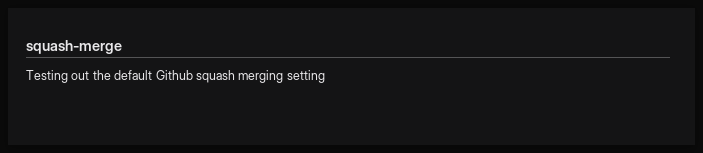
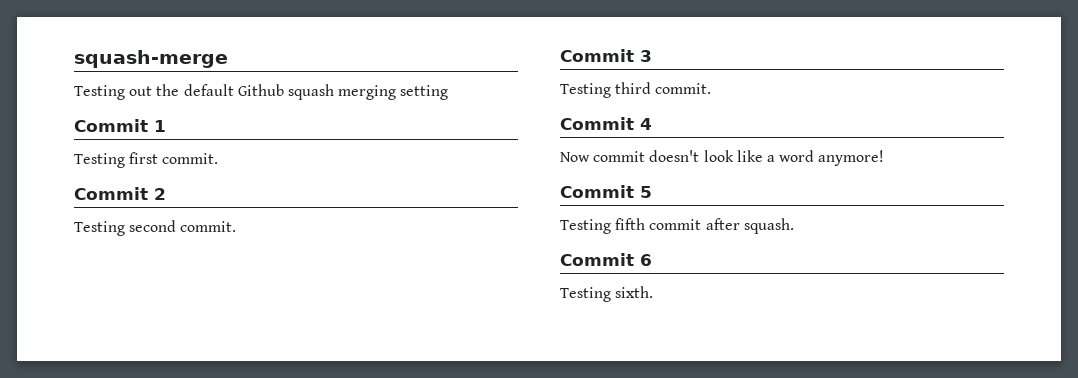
(325, 76) none -> [74,119,166,132] [74,152,219,168] [74,187,166,200] [74,220,237,236] [560,49,652,62] [560,82,712,98] [560,117,652,130] [560,150,885,166] [560,185,652,198] [560,218,794,234] [560,253,652,266] [560,286,654,302] // Commit 1 // Testing first commit. // Commit 2 // Testing second commit. // Commit 3 // Testing third commit. // Commit 4 // Now commit doesn't look like a word anymore! // Commit 5 // Testing fifth commit after squash. // Commit 6 // Testing sixth.

